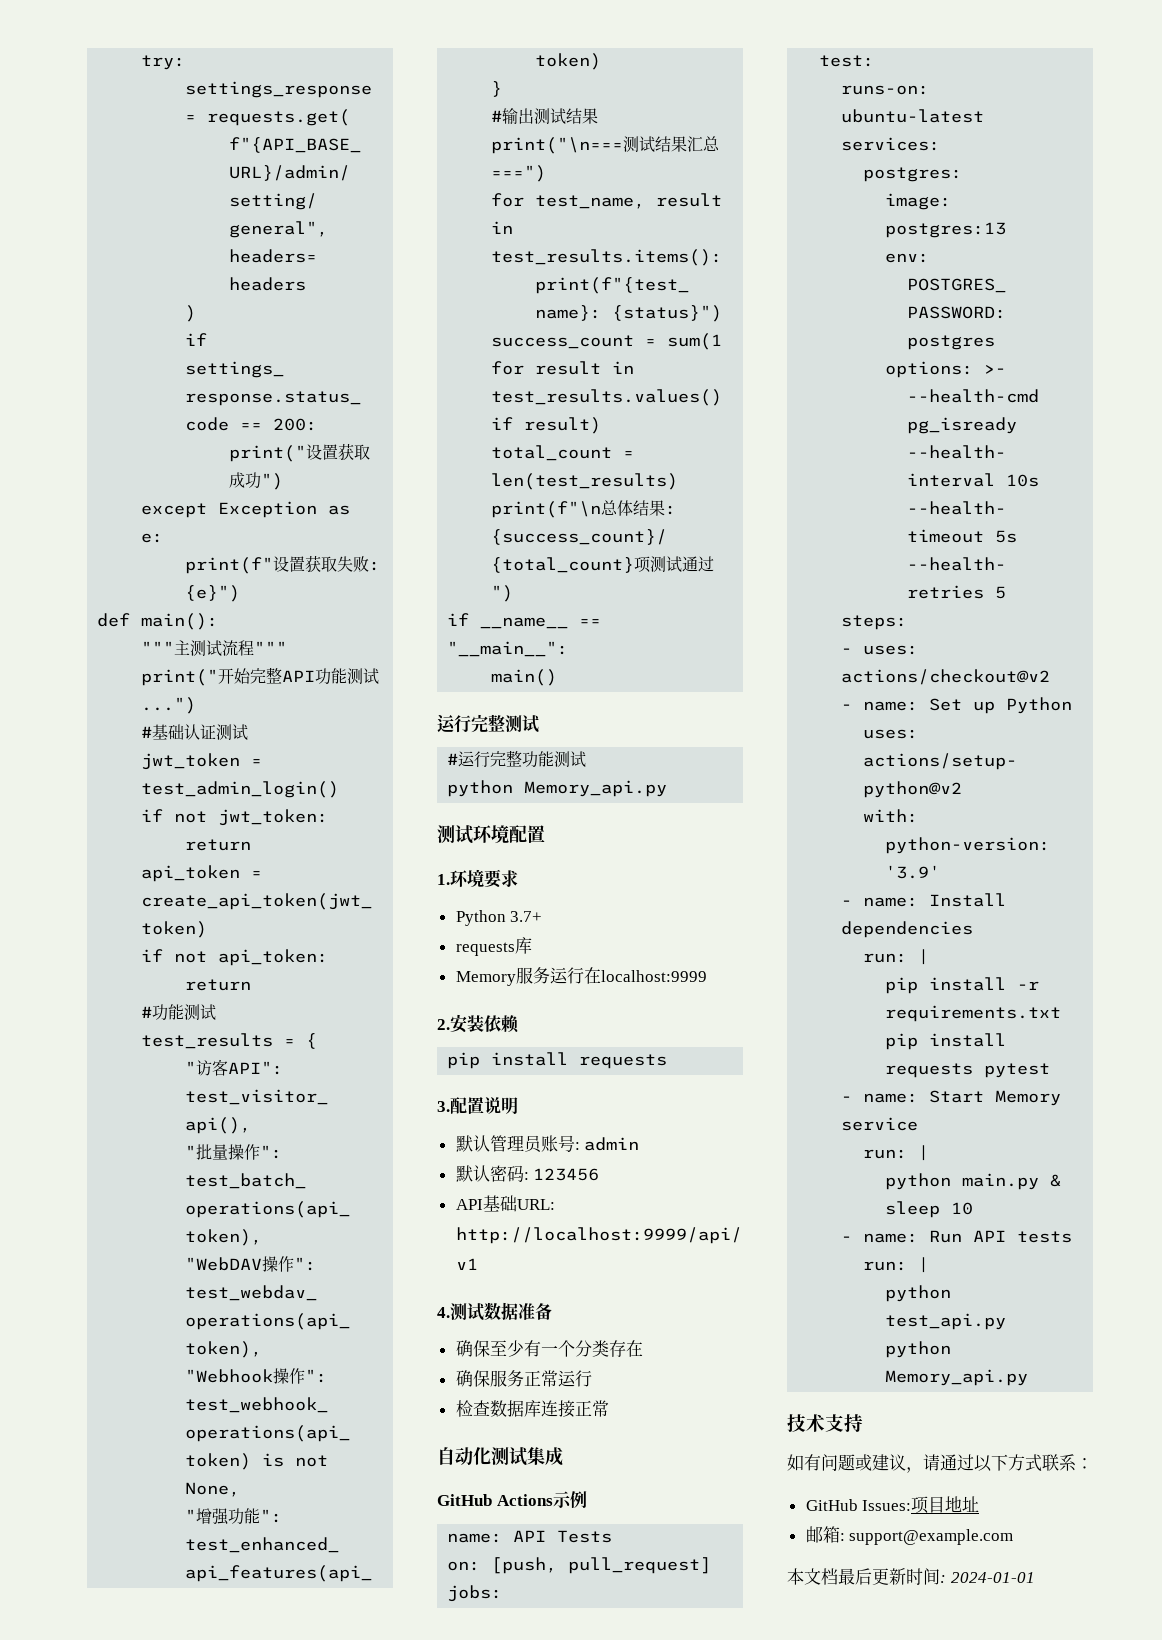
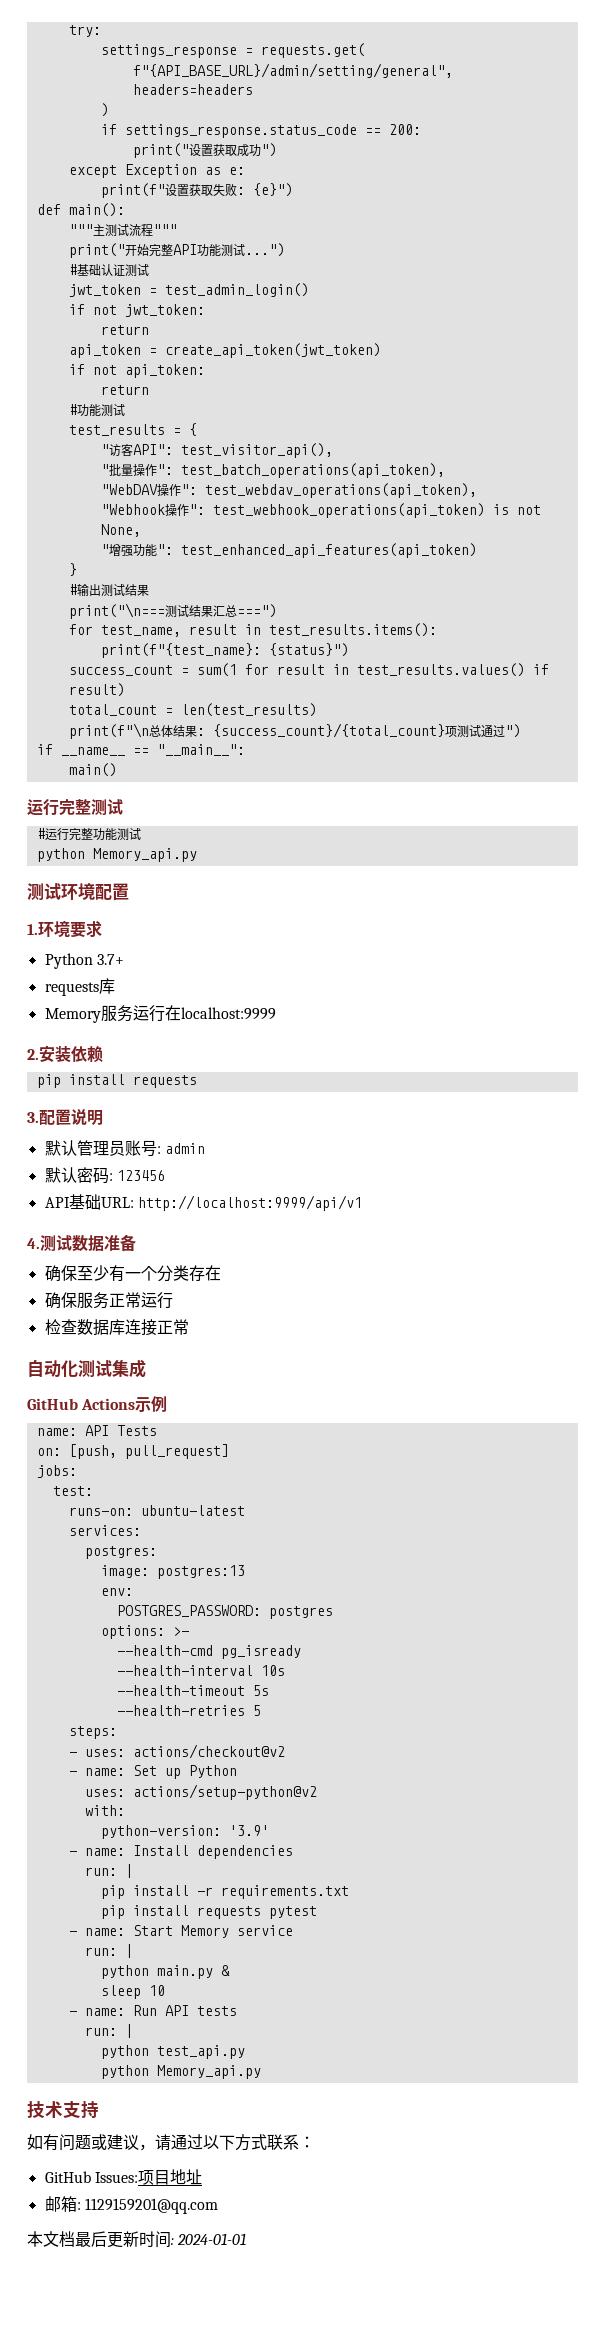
[849,1529,1014,1545] support@example.com -> [84,2198,218,2214] 1129159201@qq.com

